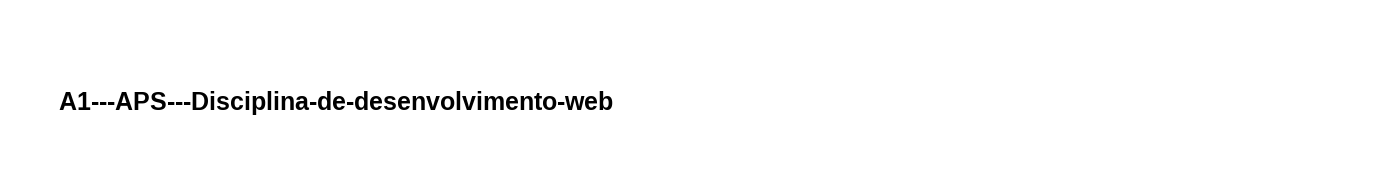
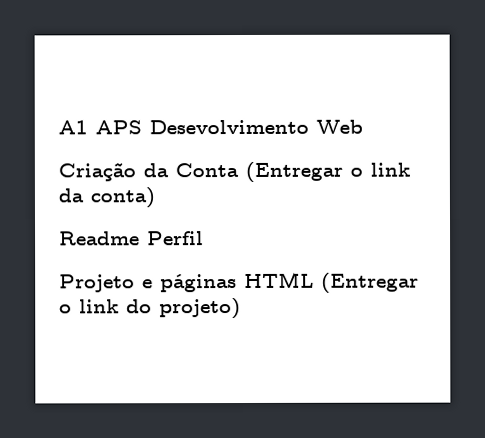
[59,91,613,115] A1---APS---Disciplina-de-desenvolvimento-web -> [58,119,363,135] [58,161,410,182] [58,187,155,209] [59,231,204,246] [59,271,419,293] [59,298,241,320] A1 APS Desevolvimento Web // Criação da Conta (Entregar o link da conta) // Readme Perfil // Projeto e páginas HTML (Entregar o link do projeto)

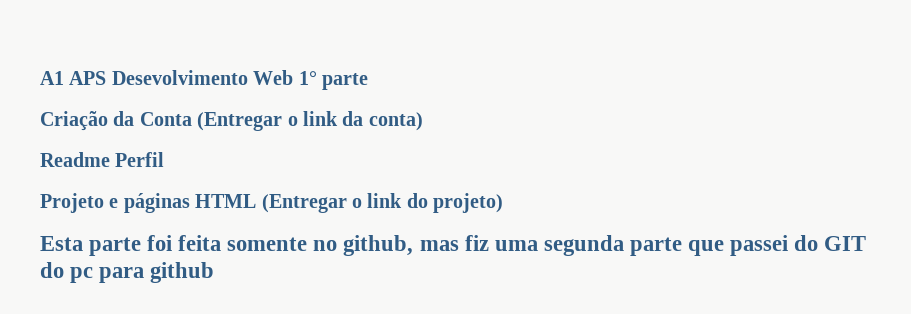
(363, 126) none -> [298,71,368,90] 1° parte
(241, 309) none -> [40,235,867,256] [40,262,215,283] // Esta parte foi feita somente no github, mas fiz uma segunda parte que passei do GIT do pc para github

